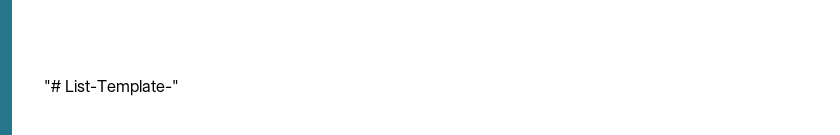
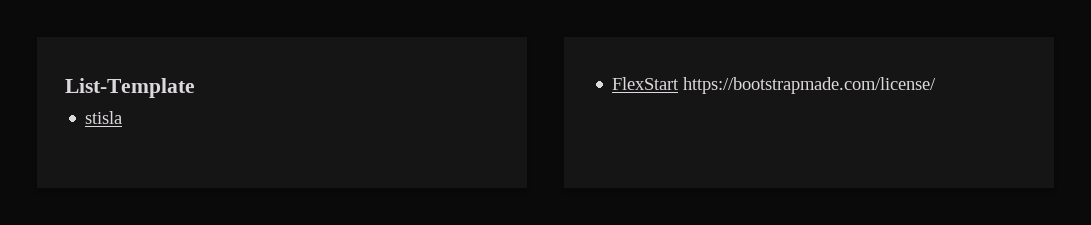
[44,80,180,96] "# List-Template-" -> [65,78,195,98] [85,111,123,124] [612,77,937,94] List-Template // stisla // FlexStart https://bootstrapmade.com/license/

